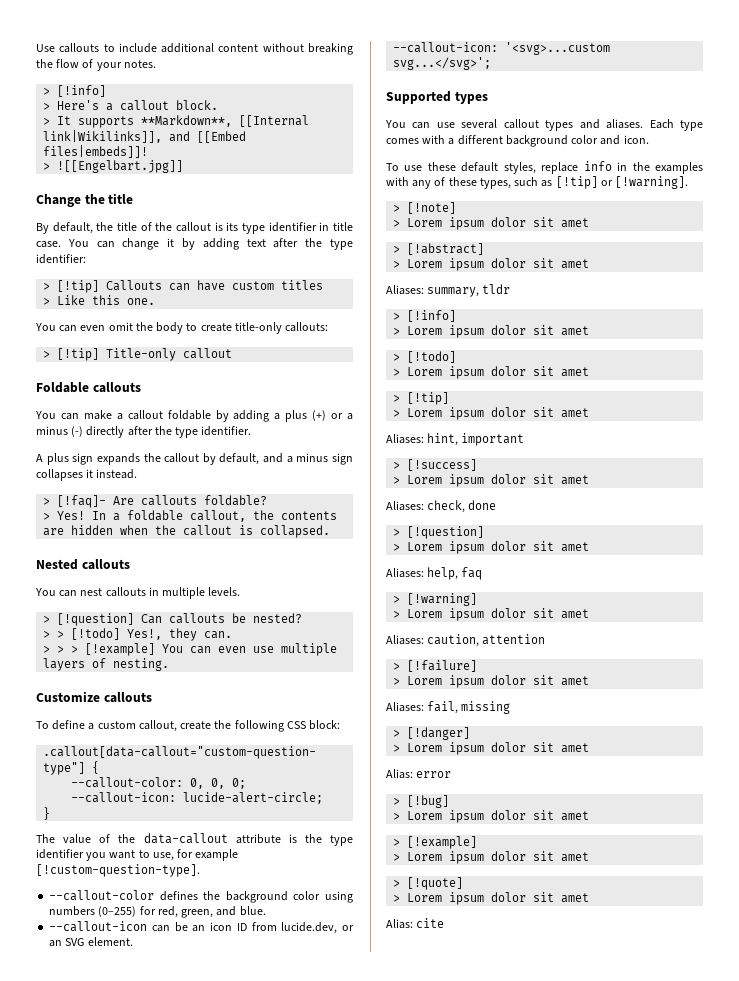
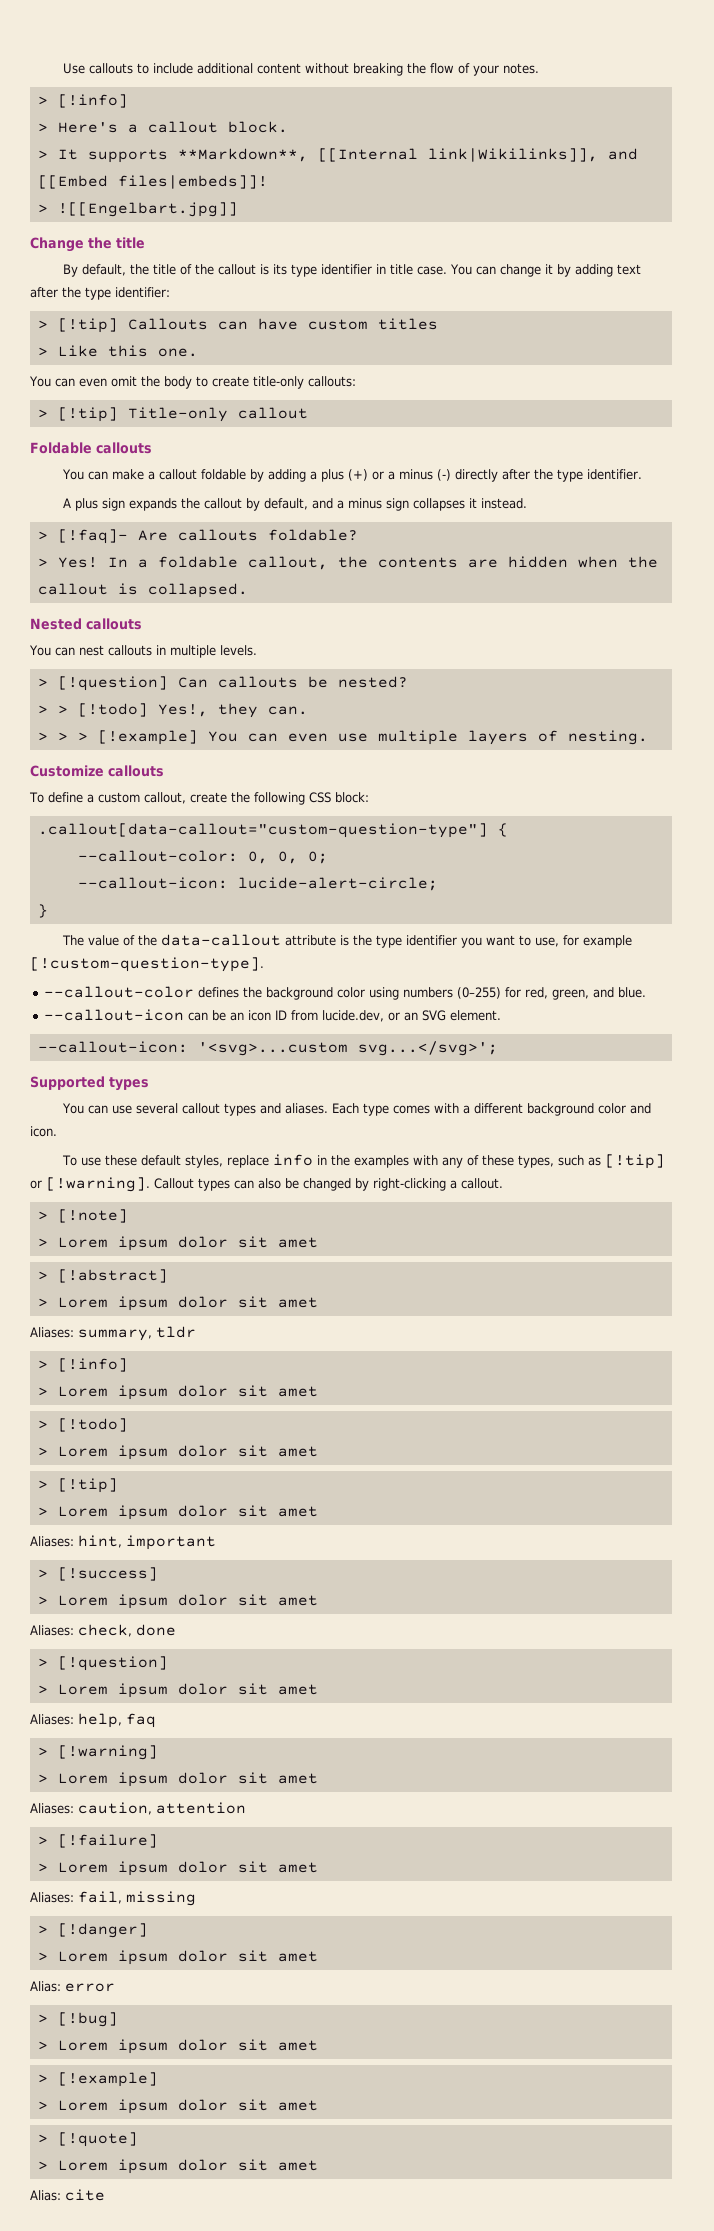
(689, 182) none -> [154,1178,503,1191] Callout types can also be changed by right-clicking a callout.

